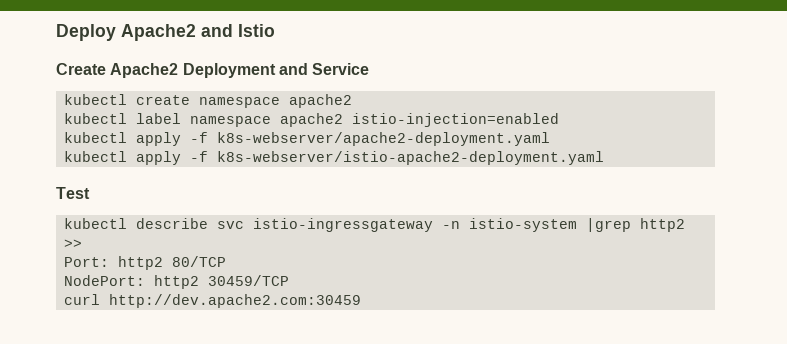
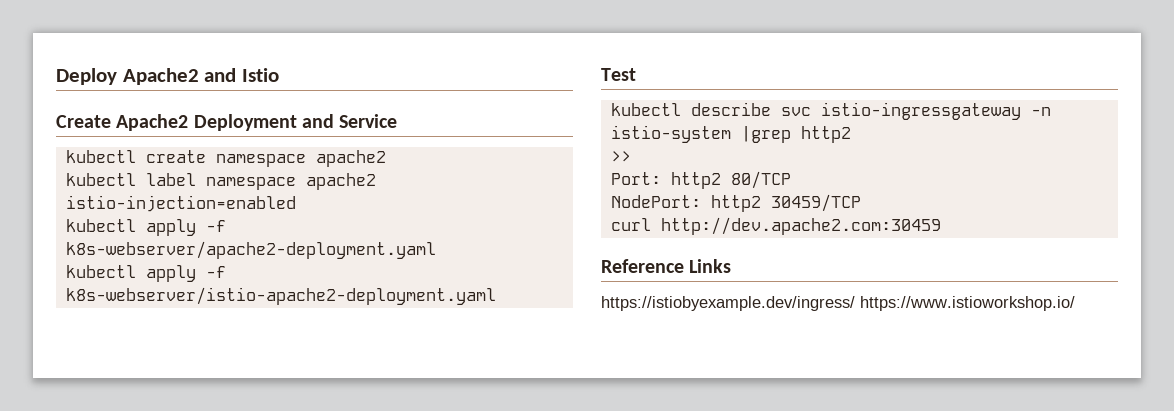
(362, 301) none -> [601,259,732,273] [601,296,1075,311] // Reference Links // https://istiobyexample.dev/ingress/ https://www.istioworkshop.io/

